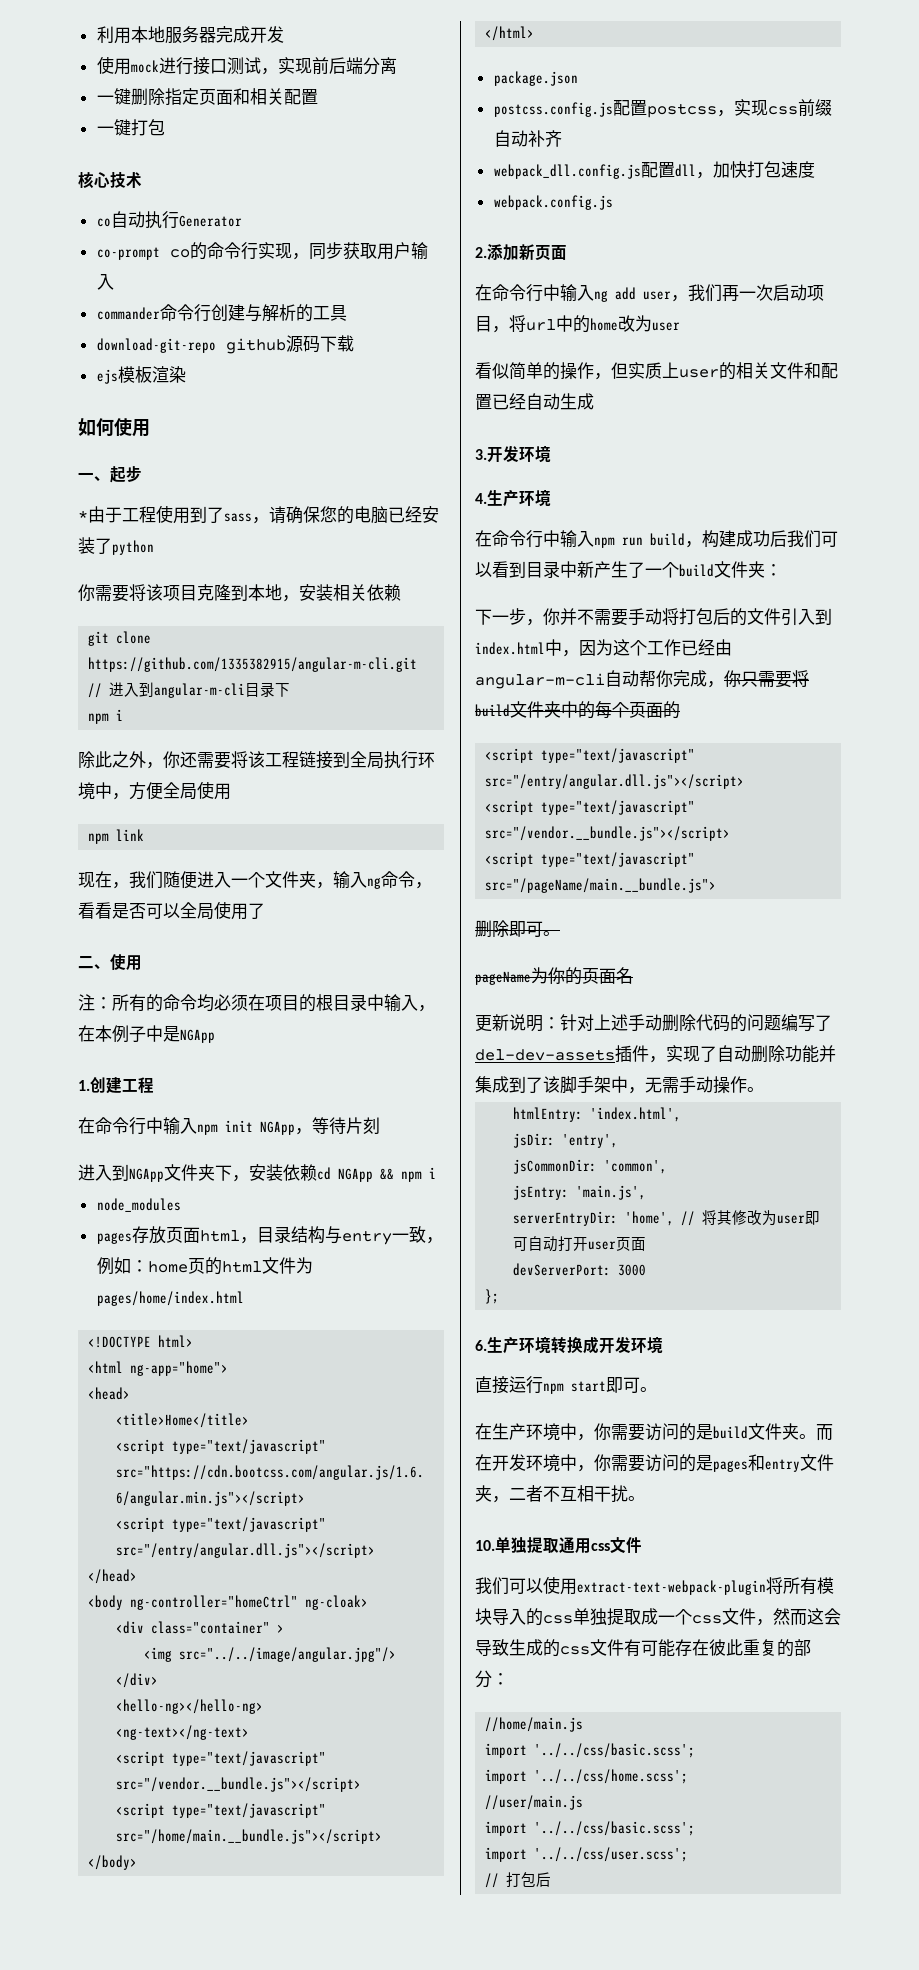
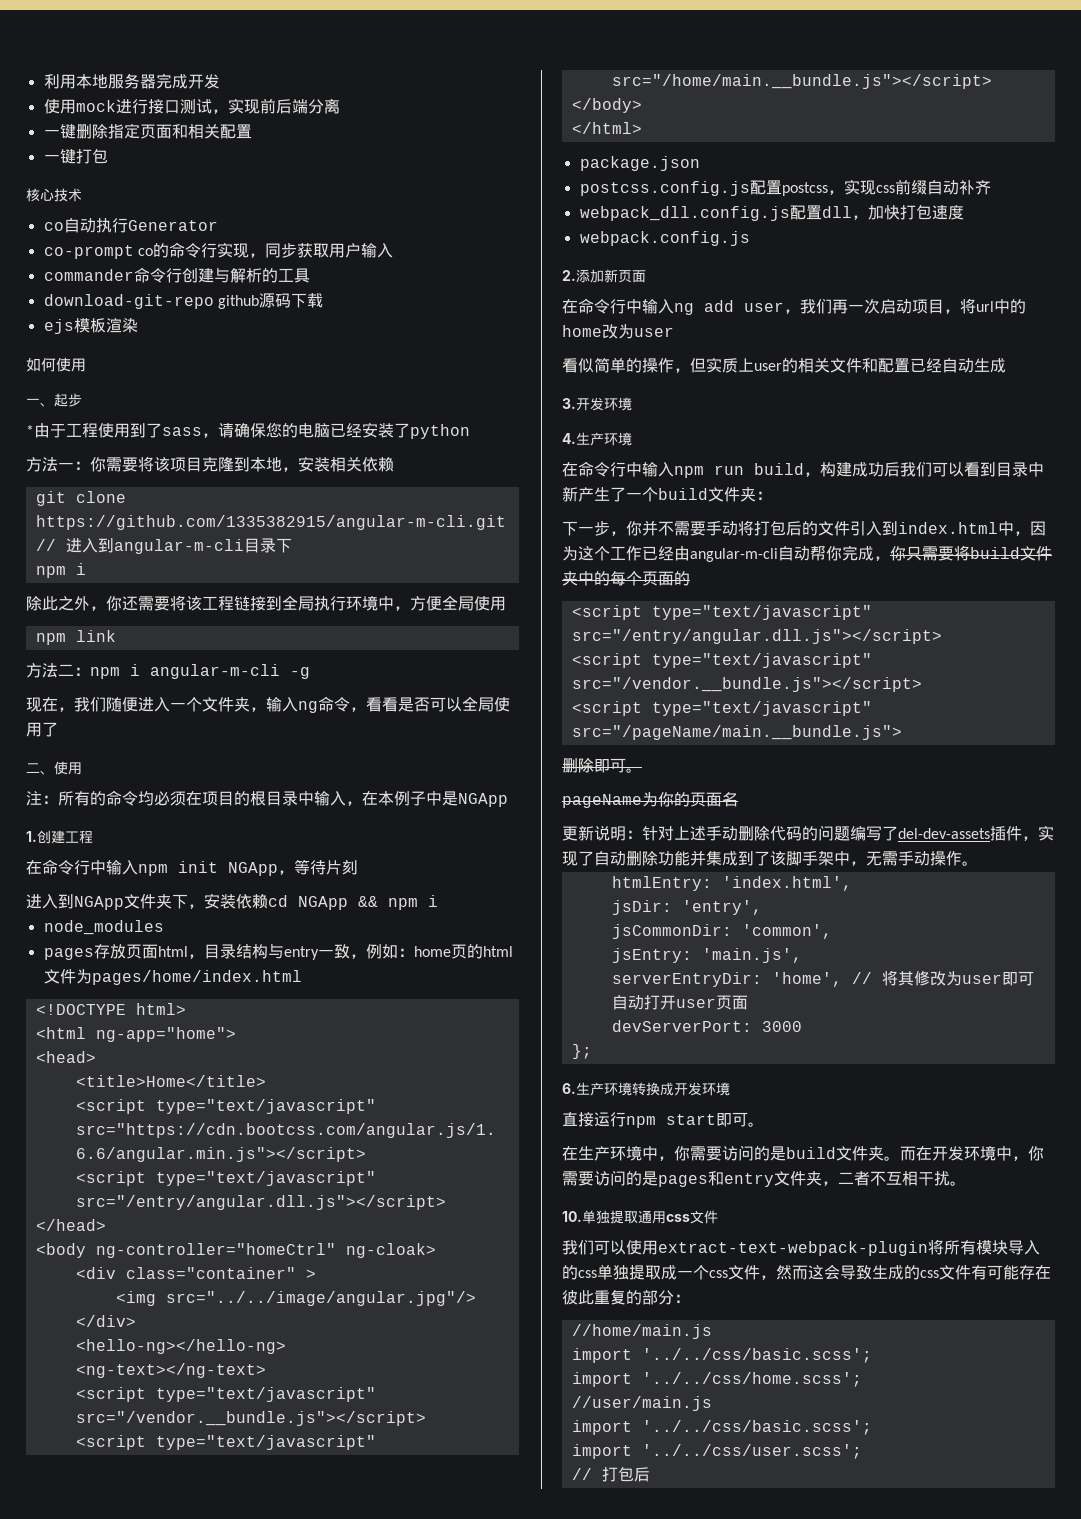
(154, 547) none -> [26,457,90,472] 方法一：
(145, 835) none -> [26,663,310,679] // 方法二：npm i angular-m-cli -g

